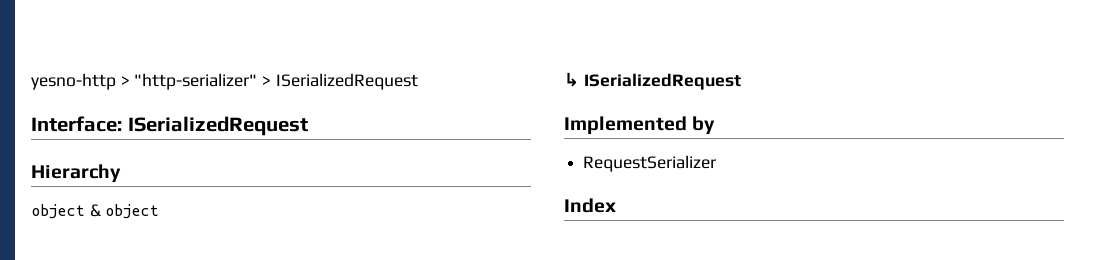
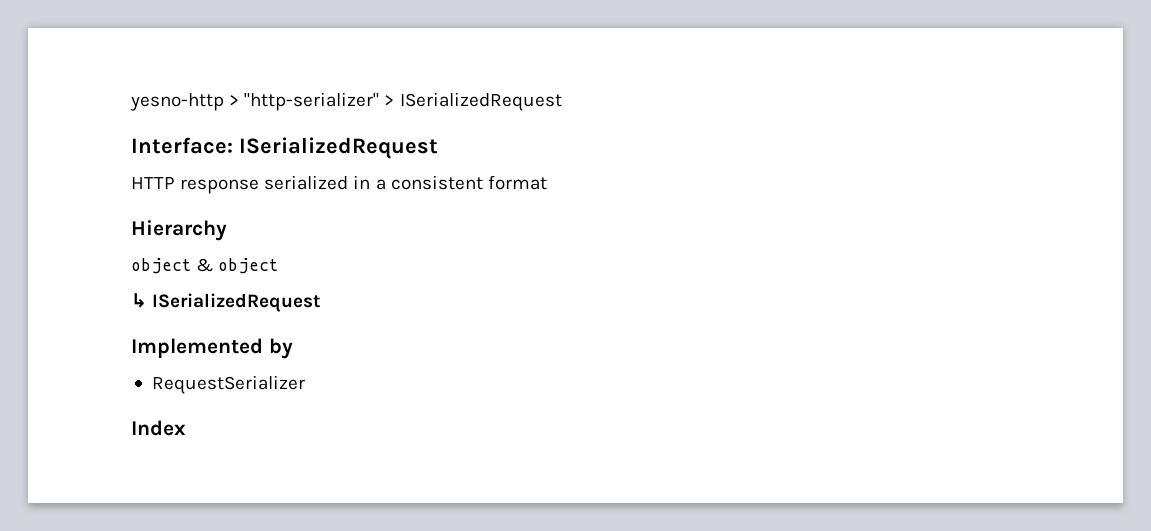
(308, 126) none -> [131,175,547,194] // HTTP response serialized in a consistent format

